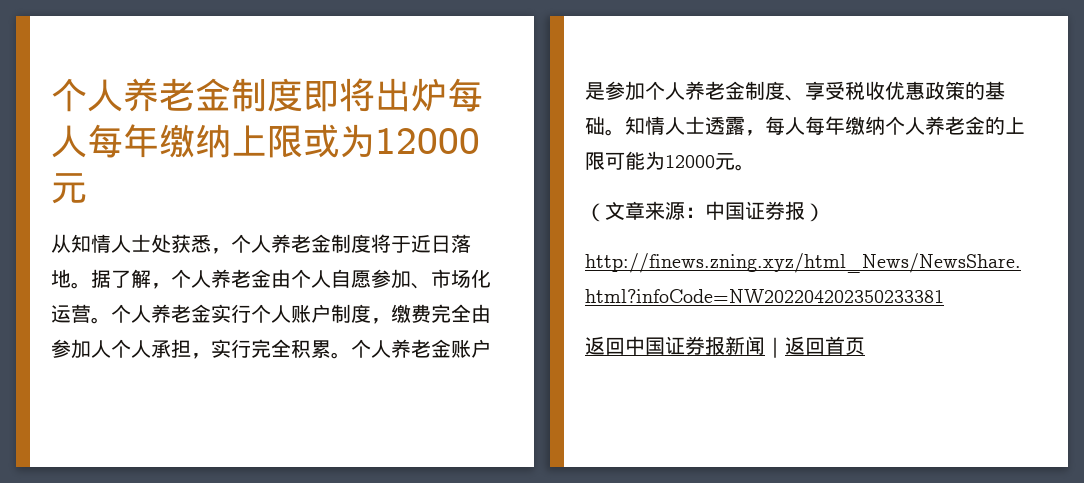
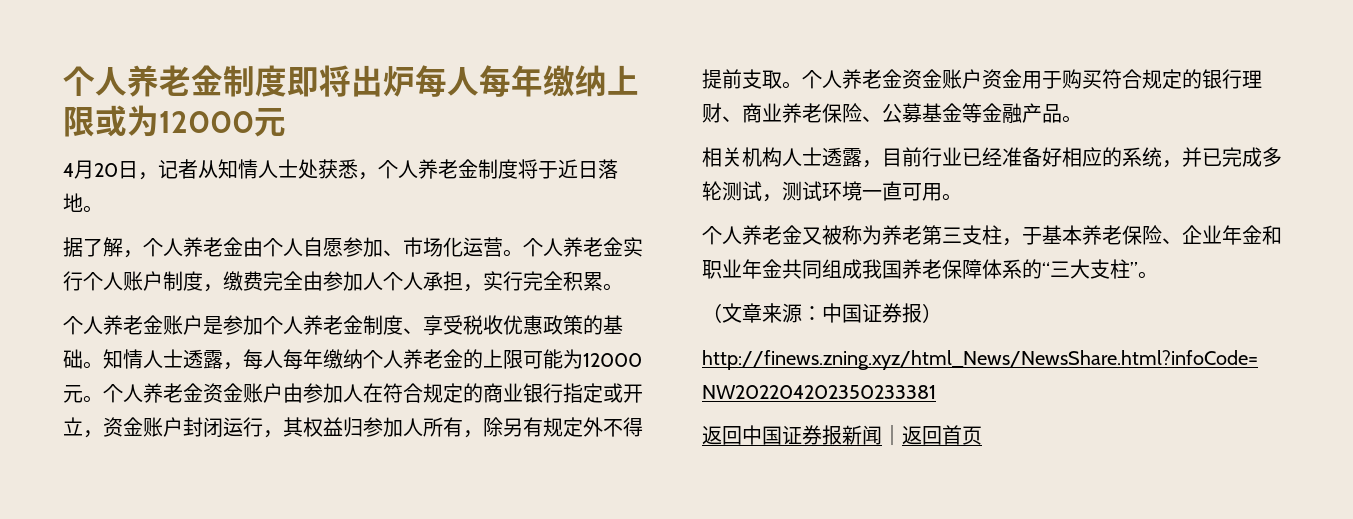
(87, 188) none -> [63,159,198,180] 4月20日，记者
(91, 285) none -> (103, 209) //
(351, 355) none -> (623, 287) //
(755, 167) none -> [103,383,643,403] [63,417,643,438] [702,69,1262,89] [702,103,1082,123] [702,147,1282,168] [702,181,962,202] [702,225,1282,246] [702,259,1158,279] 个人养老金资金账户由参加人在符合规定的商业银行指定或开立，资金账户封闭运行，其权益归参加人所有，除另有规定外不得提前支取。个人养老金资金账户资金用于购买符合规定的银行理财、商业养老保险、公募基金等金融产品。 // 相关机构人士透露，目前行业已经准备好相应的系统，并已完成多轮测试，测试环境一直可用。 // 个人养老金又被称为养老第三支柱，于基本养老保险、企业年金和职业年金共同组成我国养老保障体系的“三大支柱”。

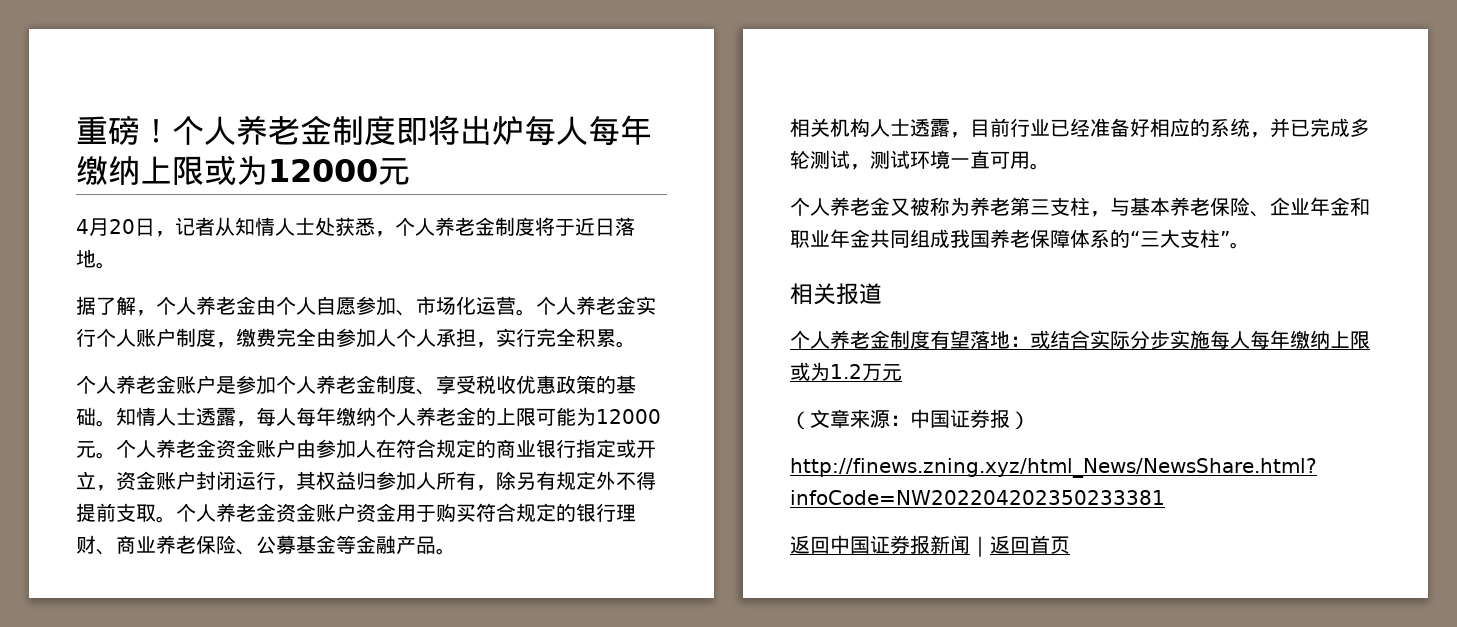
(63, 81) none -> [76,115,172,145] 重磅！
[1022,227,1042,245] 于 -> [1110,197,1130,216] 与
(1158, 275) none -> [790,283,882,305] [790,330,1370,350] [790,362,902,381] // 相关报道 // 个人养老金制度有望落地：或结合实际分步实施每人每年缴纳上限或为1.2万元

